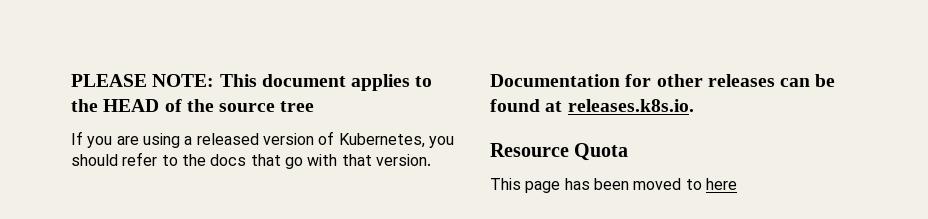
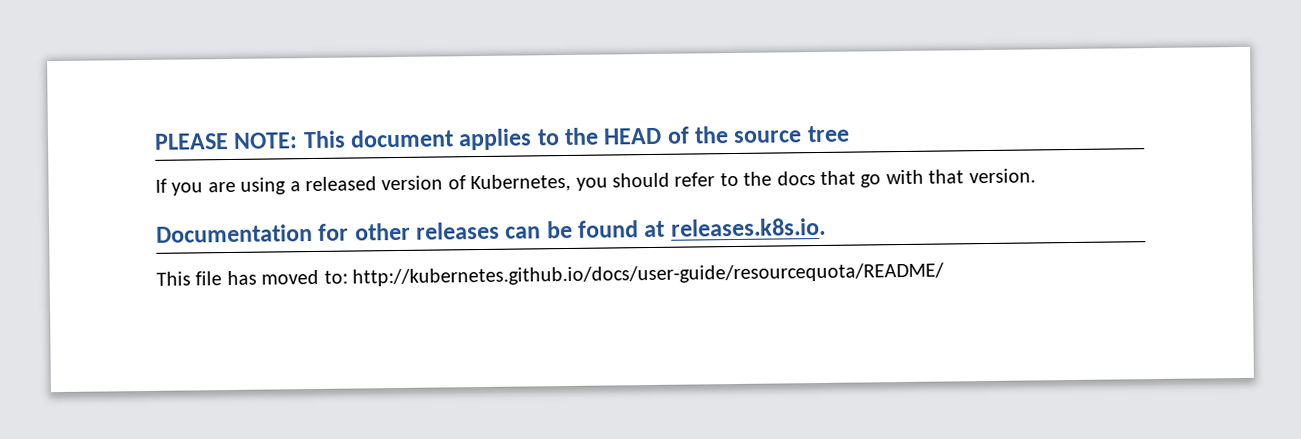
[490,143,629,161] [490,178,737,193] // Resource Quota // This page has been moved to here -> [156,262,944,287] // This file has moved to: http://kubernetes.github.io/docs/user-guide/resourcequota/README/

